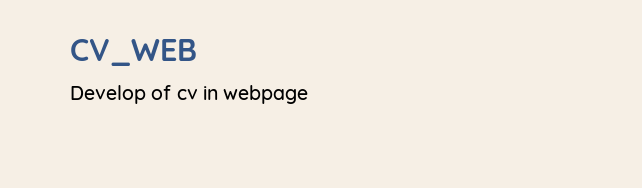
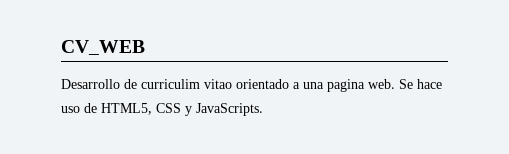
[70,85,309,104] Develop of cv in webpage -> [61,79,442,92] [61,103,263,116] Desarrollo de curriculim vitao orientado a una pagina web. Se hace uso de HTML5, CSS y JavaScripts.

